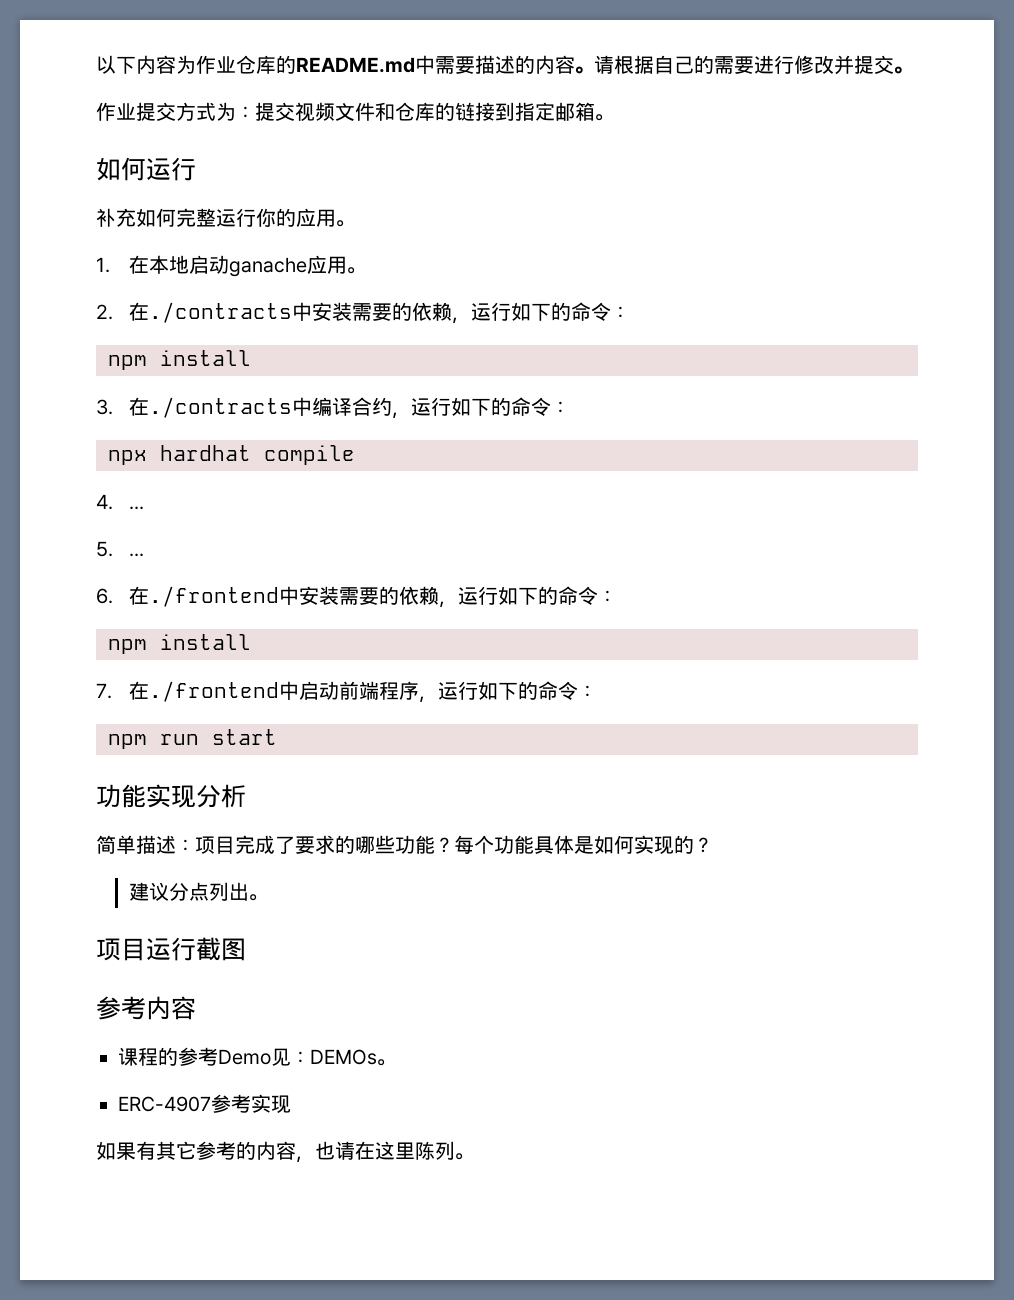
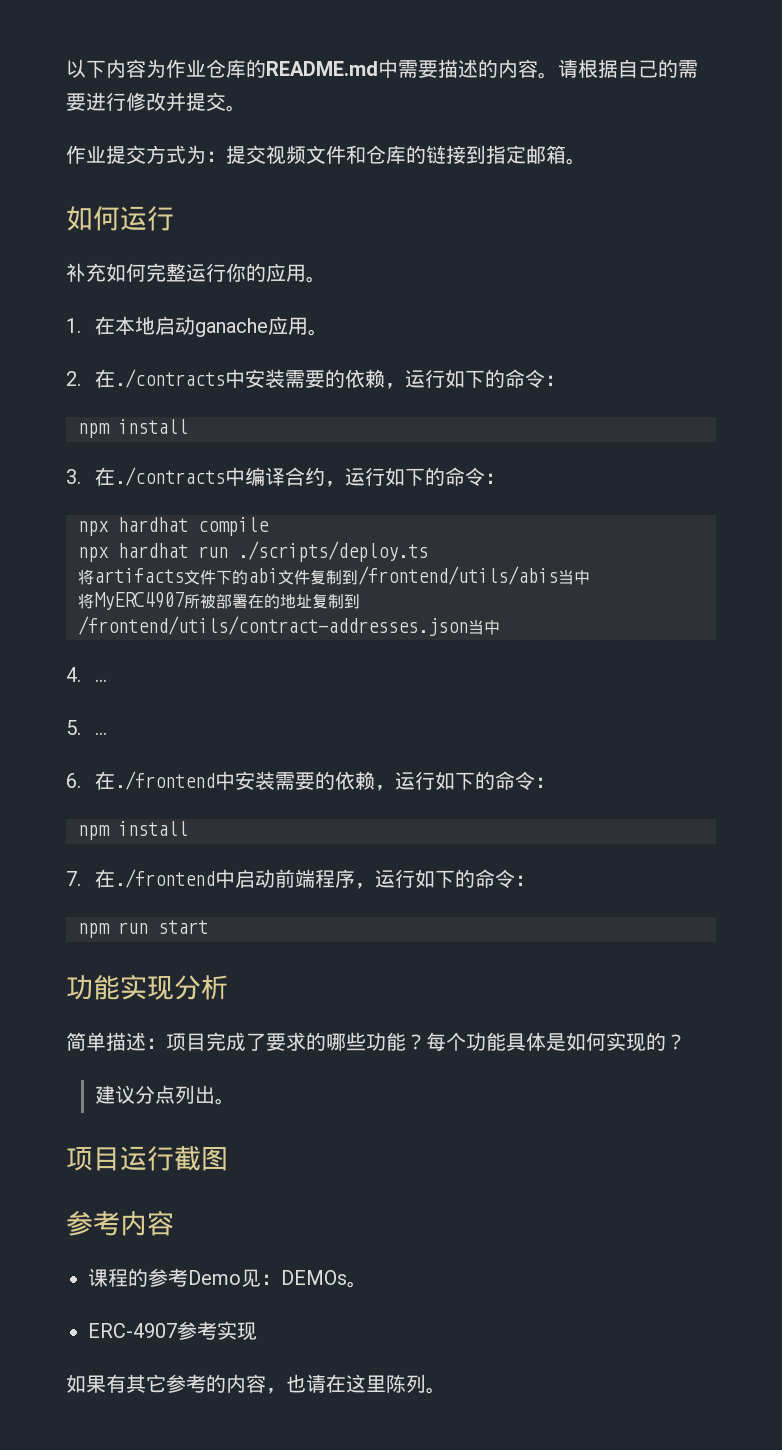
(355, 455) none -> [78,541,428,562] [78,566,590,585] [78,592,360,610] [78,616,500,636] // npx hardhat run ./scripts/deploy.ts // 将artifacts文件下的abi文件复制到/frontend/utils/abis当中 // 将MyERC4907所被部署在的地址复制到/frontend/utils/contract-addresses.json当中

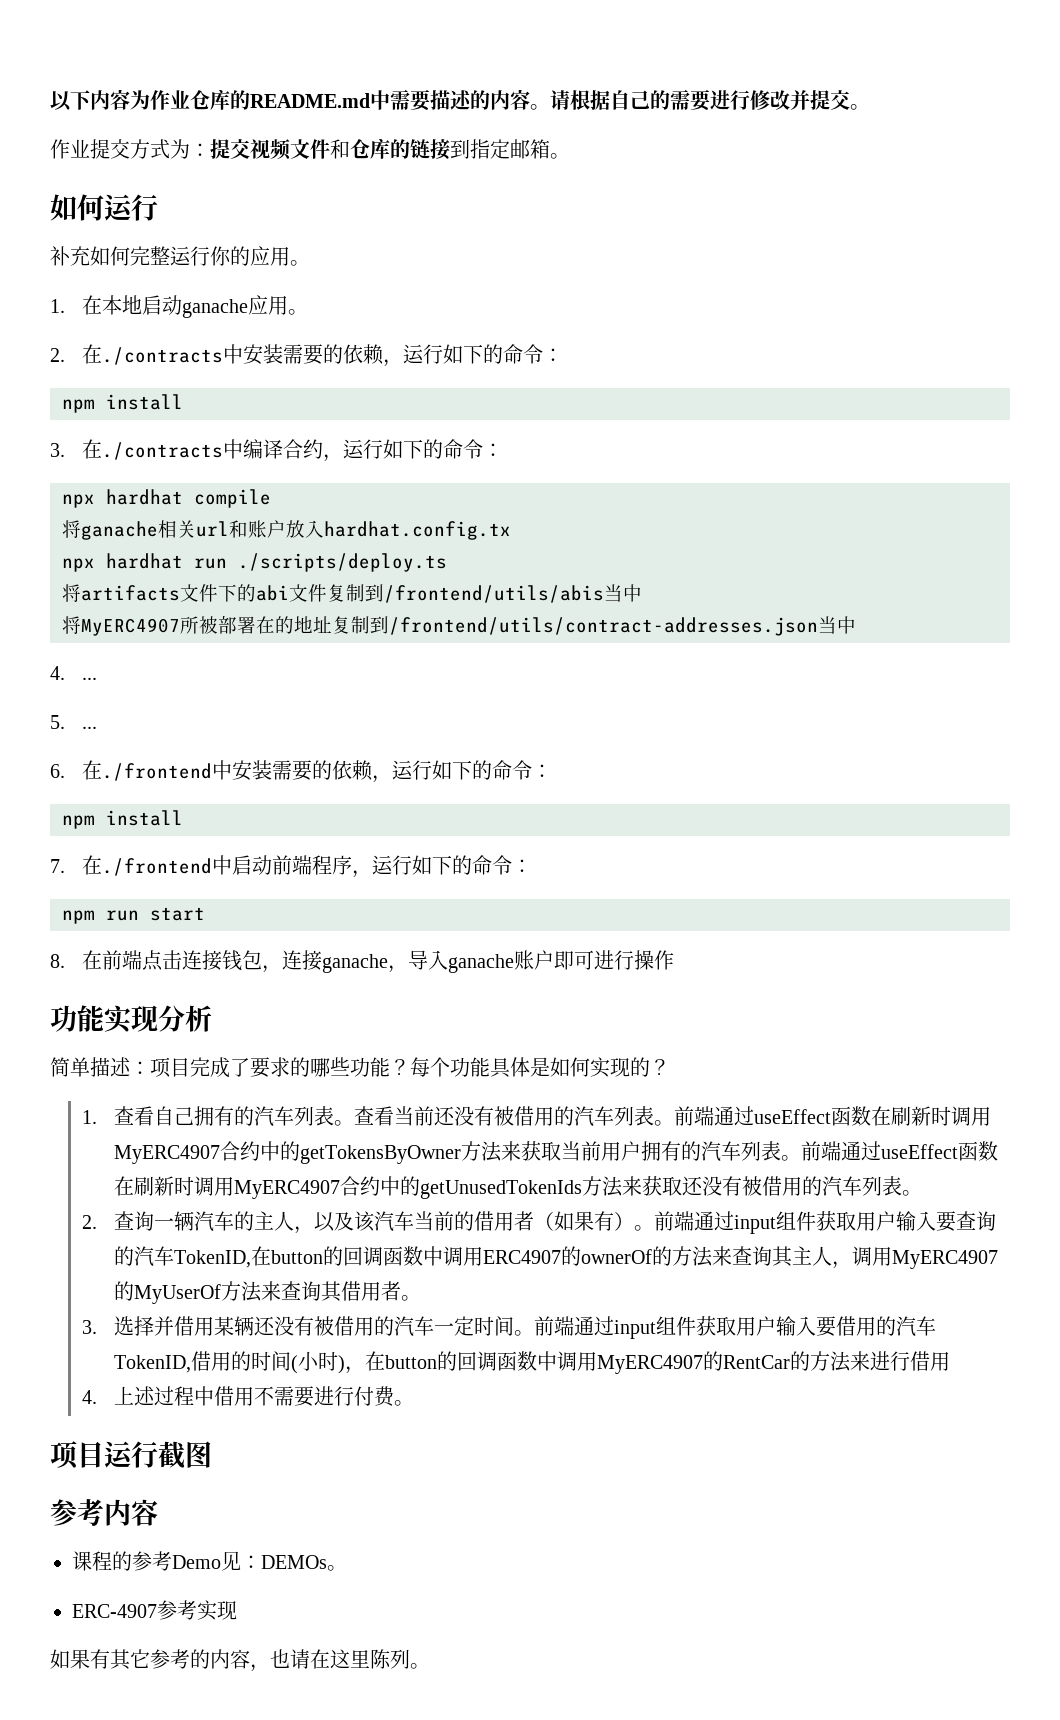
(269, 526) none -> [62,520,511,540] // 将ganache相关url和账户放入hardhat.config.tx
(208, 927) none -> [50,950,675,973] // 8.在前端点击连接钱包，连接ganache，导入ganache账户即可进行操作
[95,1085,216,1104] 建议分点列出 -> [82,1106,992,1126] [114,1141,999,1164] [114,1176,923,1199] [82,1211,997,1234] [114,1246,999,1269] [114,1281,422,1304] [82,1316,937,1339] [114,1351,951,1374] [82,1386,396,1407] 1.查看自己拥有的汽车列表。查看当前还没有被借用的汽车列表。前端通过useEffect函数在刷新时调用MyERC4907合约中的getTokensByOwner方法来获取当前用户拥有的汽车列表。前端通过useEffect函数在刷新时调用MyERC4907合约中的getUnusedTokenIds方法来获取还没有被借用的汽车列表。 // 2.查询一辆汽车的主人，以及该汽车当前的借用者（如果有）。前端通过input组件获取用户输入要查询的汽车TokenID,在button的回调函数中调用ERC4907的ownerOf的方法来查询其主人，调用MyERC4907的MyUserOf方法来查询其借用者。 // 3.选择并借用某辆还没有被借用的汽车一定时间。前端通过input组件获取用户输入要借用的汽车TokenID,借用的时间(小时)，在button的回调函数中调用MyERC4907的RentCar的方法来进行借用 // 4.上述过程中借用不需要进行付费

